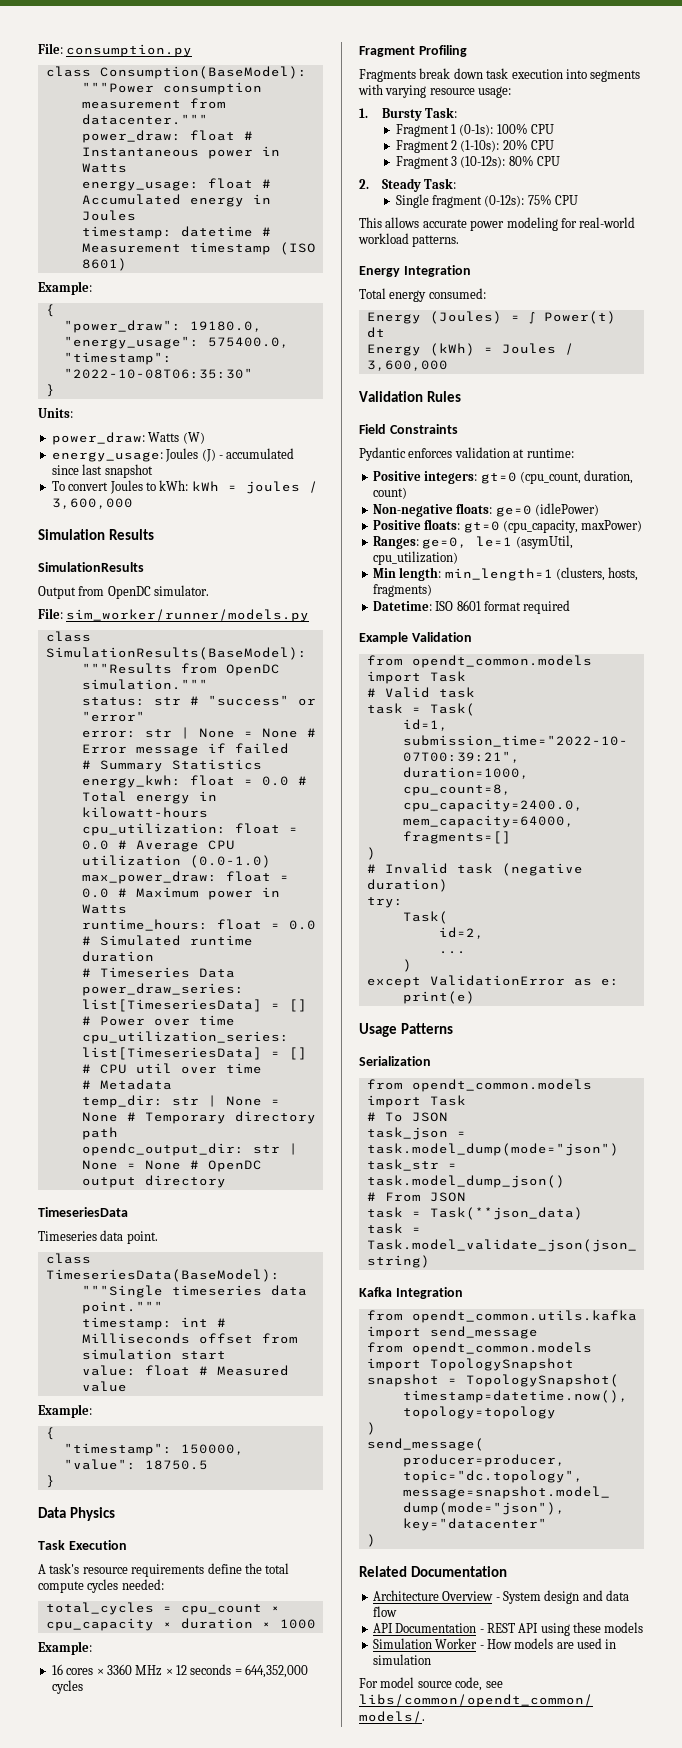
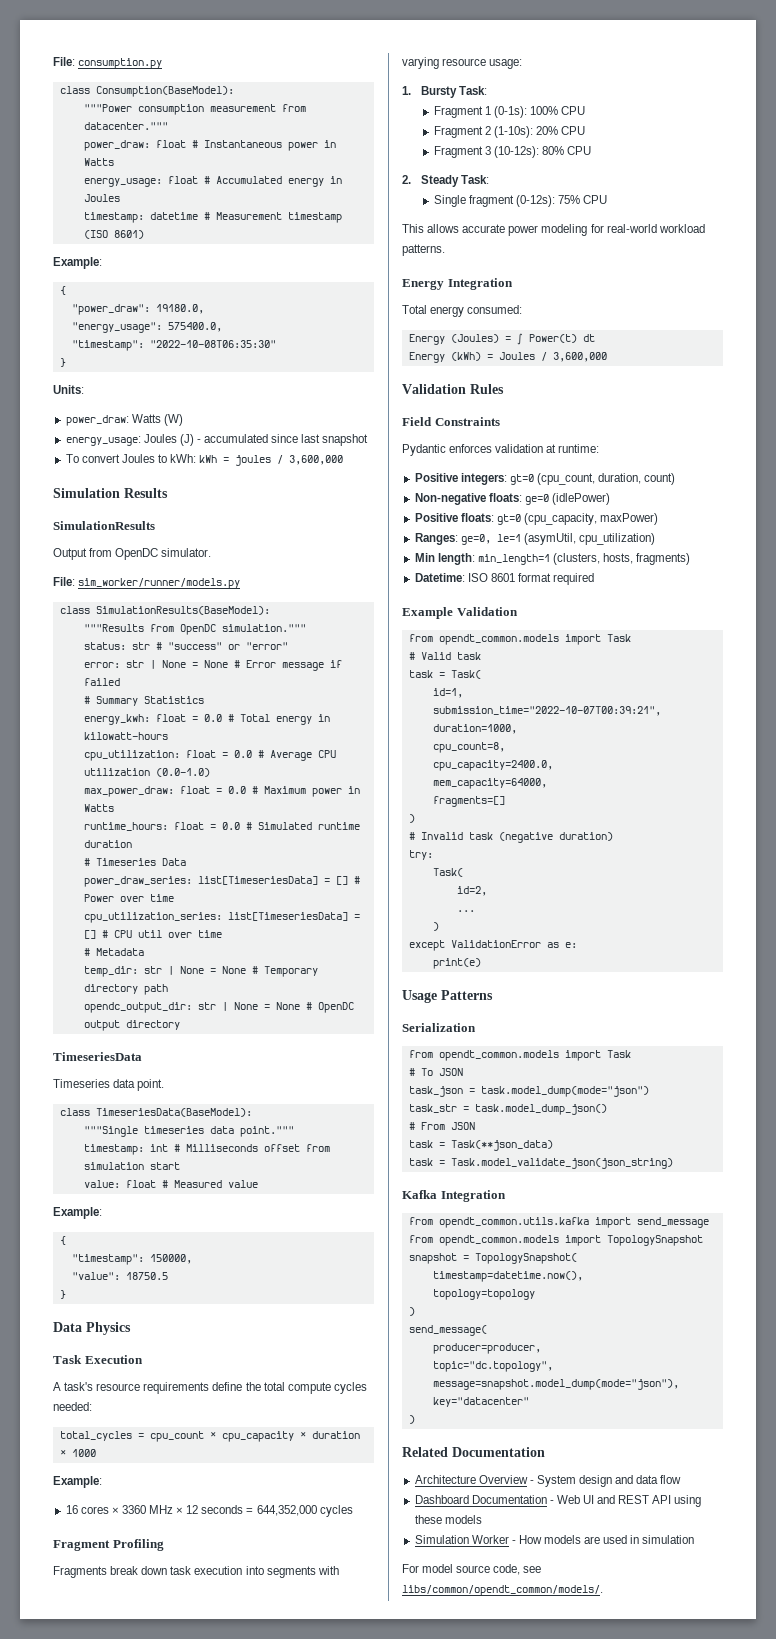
[372,1623,393,1633] API -> [414,1495,469,1504] Dashboard
(484, 1631) none -> [556,1495,616,1504] Web UI and

